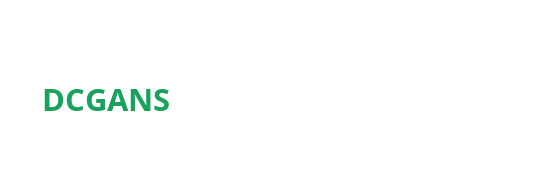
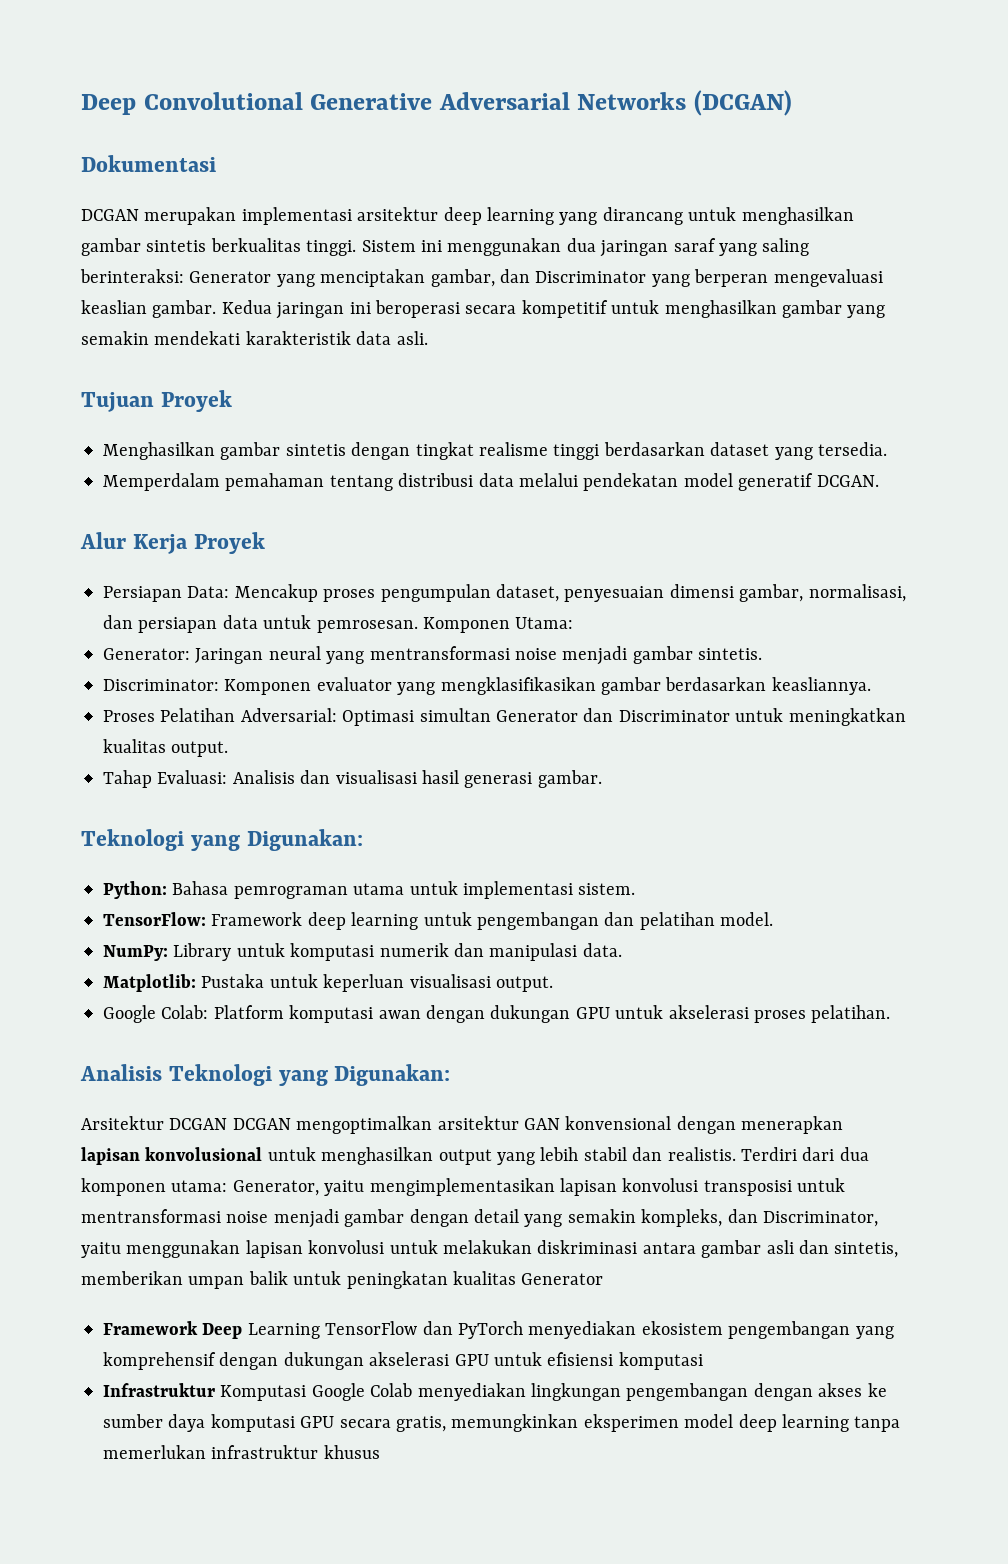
[42,89,170,111] DCGANS -> [81,90,792,116] [81,155,216,172] [81,207,854,225] [81,238,810,257] [80,269,883,287] [81,300,886,319] [81,331,428,345] [81,390,232,412] [103,442,887,460] [103,473,879,491] [80,532,265,554] [103,584,906,602] [103,615,574,633] [103,646,763,665] [103,677,871,695] [103,708,906,726] [103,739,229,757] [103,770,602,788] [81,829,363,851] [103,881,636,899] [103,912,774,930] [103,943,622,961] [103,974,553,992] [103,1005,891,1023] [80,1064,451,1086] [81,1116,844,1134] [81,1147,869,1165] [81,1178,846,1196] [81,1209,878,1228] [81,1240,899,1258] [81,1271,604,1289] [103,1321,894,1339] [103,1352,703,1370] [103,1383,887,1401] [103,1414,901,1432] [103,1445,380,1459] Deep Convolutional Generative Adversarial Networks (DCGAN) // Dokumentasi // DCGAN merupakan implementasi arsitektur deep learning yang dirancang untuk menghasilkan gambar sintetis berkualitas tinggi. Sistem ini menggunakan dua jaringan saraf yang saling berinteraksi: Generator yang menciptakan gambar, dan Discriminator yang berperan mengevaluasi keaslian gambar. Kedua jaringan ini beroperasi secara kompetitif untuk menghasilkan gambar yang semakin mendekati karakteristik data asli. // Tujuan Proyek // Menghasilkan gambar sintetis dengan tingkat realisme tinggi berdasarkan dataset yang tersedia. // Memperdalam pemahaman tentang distribusi data melalui pendekatan model generatif DCGAN. // Alur Kerja Proyek // Persiapan Data: Mencakup proses pengumpulan dataset, penyesuaian dimensi gambar, normalisasi, dan persiapan data untuk pemrosesan. Komponen Utama: // Generator: Jaringan neural yang mentransformasi noise menjadi gambar sintetis. // Discriminator: Komponen evaluator yang mengklasifikasikan gambar berdasarkan keasliannya. // Proses Pelatihan Adversarial: Optimasi simultan Generator dan Discriminator untuk meningkatkan kualitas output. // Tahap Evaluasi: Analisis dan visualisasi hasil generasi gambar. // Teknologi yang Digunakan: // Python: Bahasa pemrograman utama untuk implementasi sistem. // TensorFlow: Framework deep learning untuk pengembangan dan pelatihan model. // NumPy: Library untuk komputasi numerik dan manipulasi data. // Matplotlib: Pustaka untuk keperluan visualisasi output. // Google Colab: Platform komputasi awan dengan dukungan GPU untuk akselerasi proses pelatihan. // Analisis Teknologi yang Digunakan: // Arsitektur DCGAN DCGAN mengoptimalkan arsitektur GAN konvensional dengan menerapkan lapisan konvolusional untuk menghasilkan output yang lebih stabil dan realistis. Terdiri dari dua komponen utama: Generator, yaitu mengimplementasikan lapisan konvolusi transposisi untuk mentransformasi noise menjadi gambar dengan detail yang semakin kompleks, dan Discriminator, yaitu menggunakan lapisan konvolusi untuk melakukan diskriminasi antara gambar asli dan sintetis, memberikan umpan balik untuk peningkatan kualitas Generator // Framework Deep Learning TensorFlow dan PyTorch menyediakan ekosistem pengembangan yang komprehensif dengan dukungan akselerasi GPU untuk efisiensi komputasi // Infrastruktur Komputasi Google Colab menyediakan lingkungan pengembangan dengan akses ke sumber daya komputasi GPU secara gratis, memungkinkan eksperimen model deep learning tanpa memerlukan infrastruktur khusus

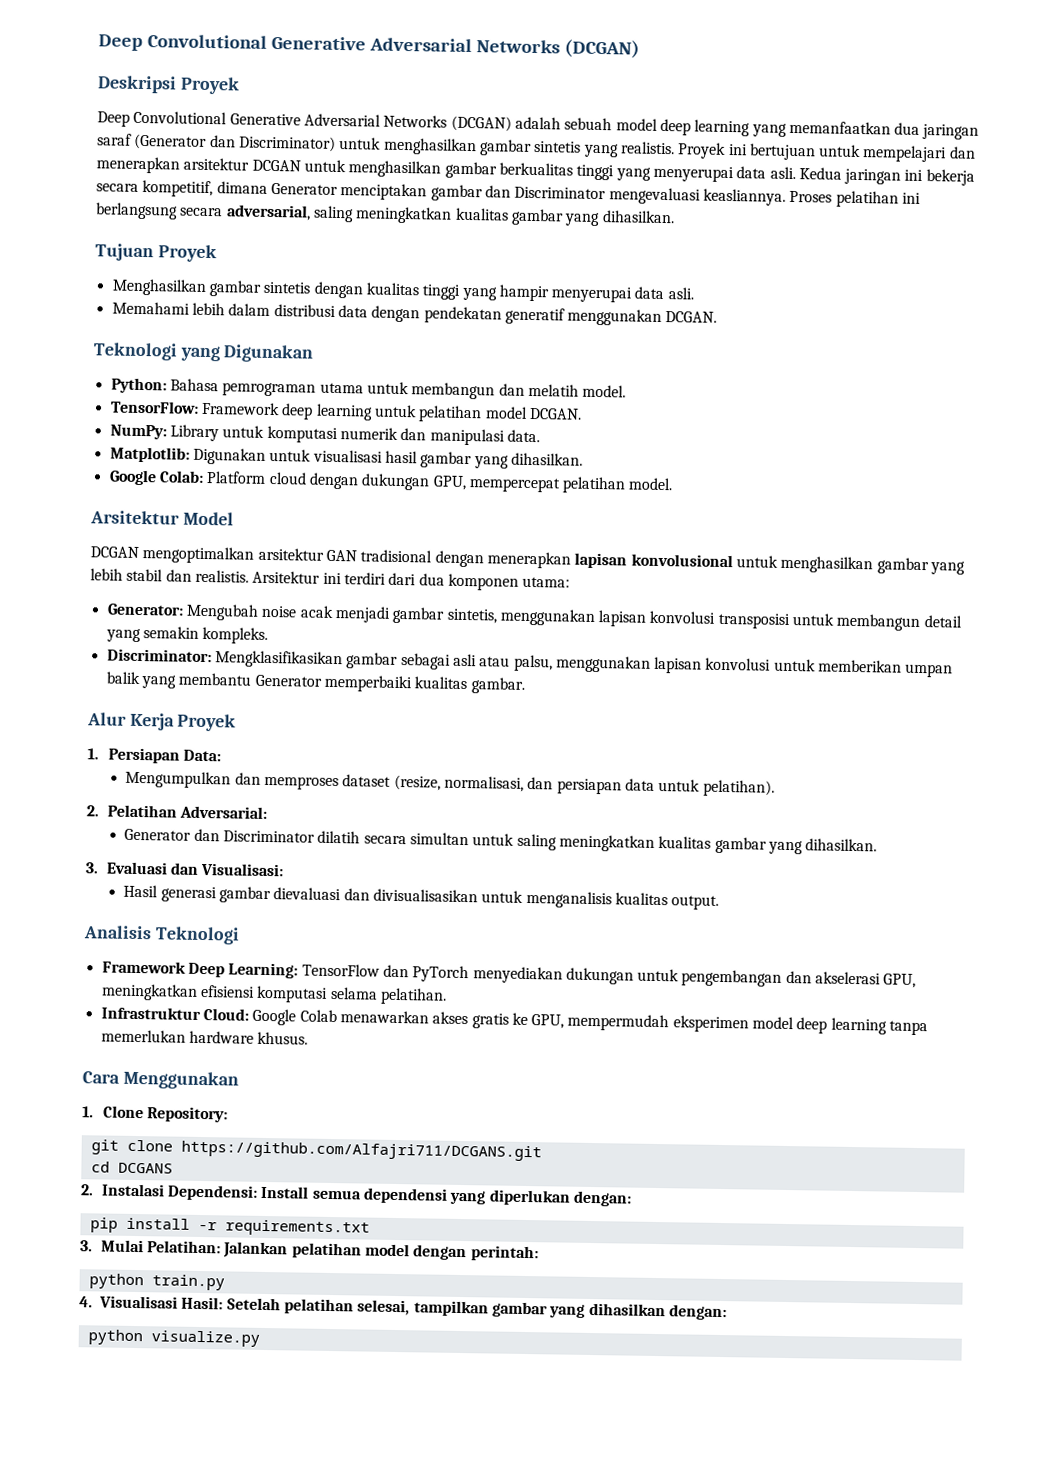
[81,155,216,172] [81,207,854,225] [81,238,810,257] [80,269,883,287] [81,300,886,319] [81,331,428,345] Dokumentasi // DCGAN merupakan implementasi arsitektur deep learning yang dirancang untuk menghasilkan gambar sintetis berkualitas tinggi. Sistem ini menggunakan dua jaringan saraf yang saling berinteraksi: Generator yang menciptakan gambar, dan Discriminator yang berperan mengevaluasi keaslian gambar. Kedua jaringan ini beroperasi secara kompetitif untuk menghasilkan gambar yang semakin mendekati karakteristik data asli. -> [97,75,240,95] [97,110,980,140] [97,133,976,163] [96,156,975,186] [96,179,921,208] [95,202,675,227] Deskripsi Proyek // Deep Convolutional Generative Adversarial Networks (DCGAN) adalah sebuah model deep learning yang memanfaatkan dua jaringan saraf (Generator dan Discriminator) untuk menghasilkan gambar sintetis yang realistis. Proyek ini bertujuan untuk mempelajari dan menerapkan arsitektur DCGAN untuk menghasilkan gambar berkualitas tinggi yang menyerupai data asli. Kedua jaringan ini bekerja secara kompetitif, dimana Generator menciptakan gambar dan Discriminator mengevaluasi keasliannya. Proses pelatihan ini berlangsung secara adversarial, saling meningkatkan kualitas gambar yang dihasilkan.
[415,442,887,460] [103,473,879,491] [80,532,265,554] [103,584,906,602] [103,615,574,633] [103,646,763,665] [103,677,871,695] [103,708,906,726] [103,739,229,757] [103,770,602,788] [81,829,363,851] tingkat realisme tinggi berdasarkan dataset yang tersedia. // Memperdalam pemahaman tentang distribusi data melalui pendekatan model generatif DCGAN. // Alur Kerja Proyek // Persiapan Data: Mencakup proses pengumpulan dataset, penyesuaian dimensi gambar, normalisasi, dan persiapan data untuk pemrosesan. Komponen Utama: // Generator: Jaringan neural yang mentransformasi noise menjadi gambar sintetis. // Discriminator: Komponen evaluator yang mengklasifikasikan gambar berdasarkan keasliannya. // Proses Pelatihan Adversarial: Optimasi simultan Generator dan Discriminator untuk meningkatkan kualitas output. // Tahap Evaluasi: Analisis dan visualisasi hasil generasi gambar. // Teknologi yang Digunakan: -> [365,282,694,303] [111,301,718,326] [93,342,315,363] kualitas tinggi yang hampir menyerupai data asli. // Memahami lebih dalam distribusi data dengan pendekatan generatif menggunakan DCGAN. // Teknologi yang Digunakan
[462,881,636,899] implementasi sistem. -> [411,382,627,400] membangun dan melatih model.
[476,912,774,930] pengembangan dan pelatihan model. -> [418,405,582,423] pelatihan model DCGAN.
[201,974,553,992] [103,1005,891,1023] [80,1064,451,1086] [81,1116,228,1130] Pustaka untuk keperluan visualisasi output. // Google Colab: Platform komputasi awan dengan dukungan GPU untuk akselerasi proses pelatihan. // Analisis Teknologi yang Digunakan: // Arsitektur DCGAN -> [192,447,583,469] [108,469,674,494] [90,510,234,526] Digunakan untuk visualisasi hasil gambar yang dihasilkan. // Google Colab: Platform cloud dengan dukungan GPU, mempercepat pelatihan model. // Arsitektur Model //
[565,1116,672,1130] konvensional -> [360,549,433,563] tradisional
[438,1149,492,1165] output -> [876,557,929,575] gambar
[740,1147,797,1161] Terdiri -> [252,570,386,585] Arsitektur ini terdiri
[232,1178,846,1196] [81,1209,878,1228] [81,1240,899,1258] [81,1271,604,1289] Generator, yaitu mengimplementasikan lapisan konvolusi transposisi untuk mentransformasi noise menjadi gambar dengan detail yang semakin kompleks, dan Discriminator, yaitu menggunakan lapisan konvolusi untuk melakukan diskriminasi antara gambar asli dan sintetis, memberikan umpan balik untuk peningkatan kualitas Generator -> [106,603,962,631] [105,626,269,644] [106,648,954,678] [105,671,525,694] [87,712,237,732] [87,747,222,764] [125,770,775,797] [86,804,268,819] [124,828,878,855] [85,861,285,877] [123,884,720,910] [83,925,240,945] // Generator: Mengubah noise acak menjadi gambar sintetis, menggunakan lapisan konvolusi transposisi untuk membangun detail yang semakin kompleks. // Discriminator: Mengklasifikasikan gambar sebagai asli atau palsu, menggunakan lapisan konvolusi untuk memberikan umpan balik yang membantu Generator memperbaiki kualitas gambar. // Alur Kerja Proyek // 1. Persiapan Data: // Mengumpulkan dan memproses dataset (resize, normalisasi, dan persiapan data untuk pelatihan). // 2. Pelatihan Adversarial: // Generator dan Discriminator dilatih secara simultan untuk saling meningkatkan kualitas gambar yang dihasilkan. // 3. Evaluasi dan Visualisasi: // Hasil generasi gambar dievaluasi dan divisualisasikan untuk menganalisis kualitas output. // Analisis Teknologi
[247,1323,320,1339] Learning -> [228,962,299,979] Learning:
[641,1321,894,1339] [103,1352,542,1370] ekosistem pengembangan yang komprehensif dengan dukungan akselerasi GPU untuk -> [565,967,917,988] [100,983,198,1001] dukungan untuk pengembangan dan akselerasi GPU, meningkatkan
(703, 1361) none -> [329,986,447,1005] selama pelatihan.
[220,1385,307,1401] Komputasi -> [202,1008,249,1021] Cloud:
[417,1383,887,1401] [103,1414,579,1432] menyediakan lingkungan pengembangan dengan akses ke sumber daya komputasi GPU secara gratis, memungkinkan -> [339,1010,670,1032] menawarkan akses gratis ke GPU, mempermudah
[211,1445,380,1459] infrastruktur khusus -> [188,1030,309,1045] [82,1070,239,1090] [82,1105,229,1123] [90,1139,542,1162] [90,1161,173,1174] [80,1183,633,1207] [89,1217,370,1237] [80,1239,539,1262] [88,1273,225,1291] [79,1295,727,1321] [87,1329,260,1347] hardware khusus. // Cara Menggunakan // 1. Clone Repository: // git clone https://github.com/Alfajri711/DCGANS.git // cd DCGANS // 2. Instalasi Dependensi: Install semua dependensi yang diperlukan dengan: // pip install -r requirements.txt // 3. Mulai Pelatihan: Jalankan pelatihan model dengan perintah: // python train.py // 4. Visualisasi Hasil: Setelah pelatihan selesai, tampilkan gambar yang dihasilkan dengan: // python visualize.py

